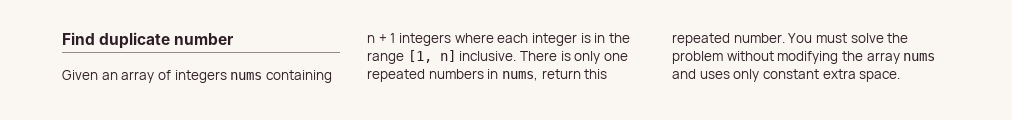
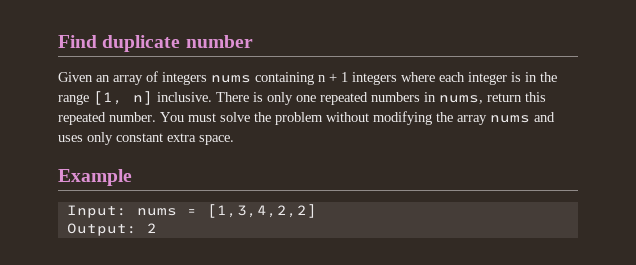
(901, 76) none -> [58,169,132,186] [66,204,317,218] [66,223,157,236] // Example // Input: nums = [1,3,4,2,2] // Output: 2

